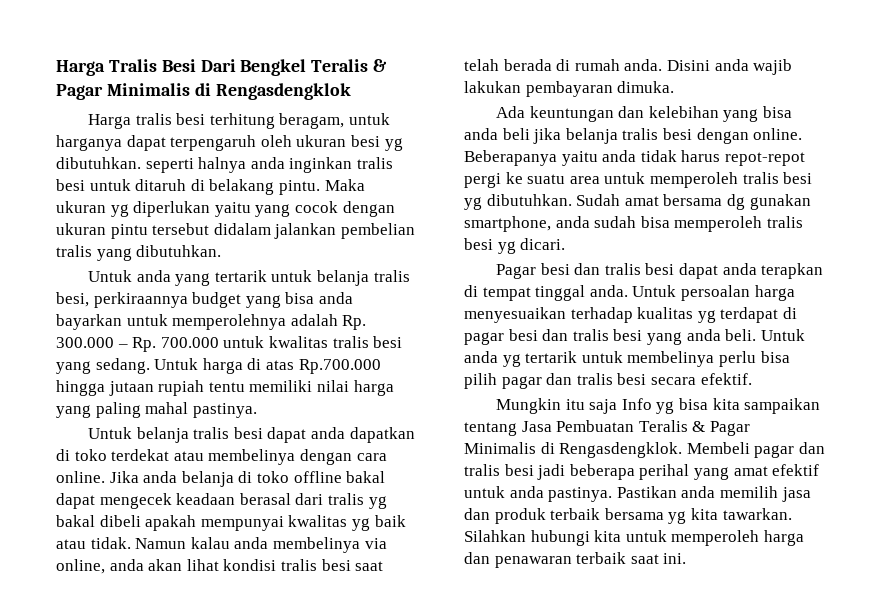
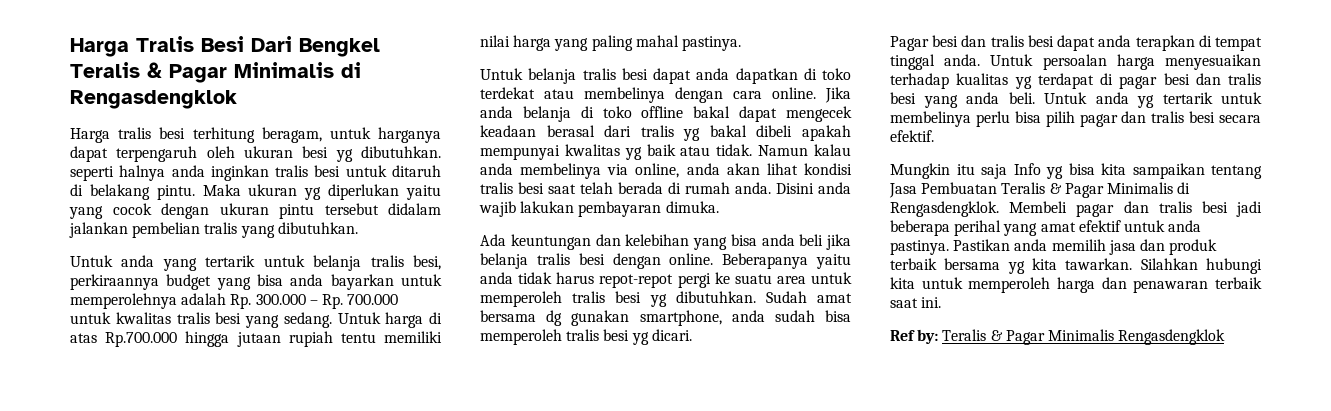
(687, 558) none -> [890,329,1226,345] // Ref by: Teralis & Pagar Minimalis Rengasdengklok

